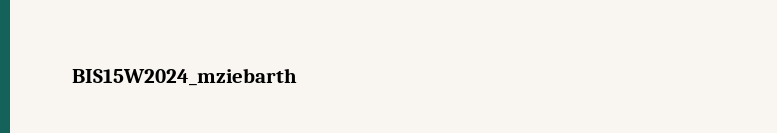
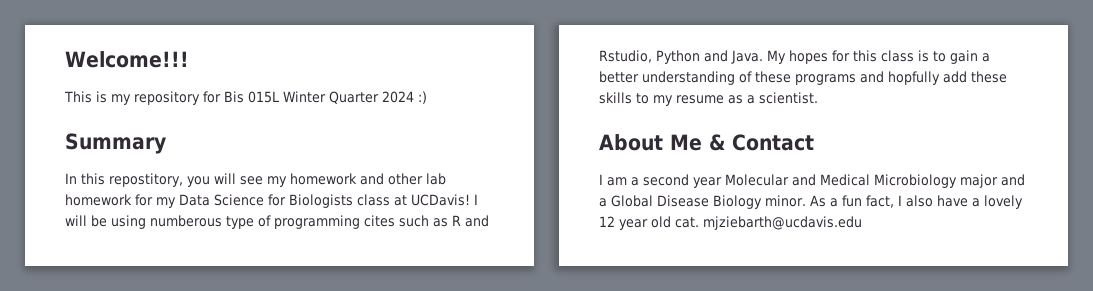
[72,68,297,86] BIS15W2024_mziebarth -> [65,51,189,68] [64,91,427,105] [65,133,166,154] [65,173,446,187] [65,194,478,208] [65,215,489,229] [599,50,990,64] [599,71,1007,85] [599,92,818,106] [599,134,814,151] [599,174,1025,188] [599,195,1023,209] [599,216,862,230] Welcome!!! // This is my repository for Bis 015L Winter Quarter 2024 :) // Summary // In this repostitory, you will see my homework and other lab homework for my Data Science for Biologists class at UCDavis! I will be using numberous type of programming cites such as R and Rstudio, Python and Java. My hopes for this class is to gain a better understanding of these programs and hopfully add these skills to my resume as a scientist. // About Me & Contact // I am a second year Molecular and Medical Microbiology major and a Global Disease Biology minor. As a fun fact, I also have a lovely 12 year old cat. mjziebarth@ucdavis.edu

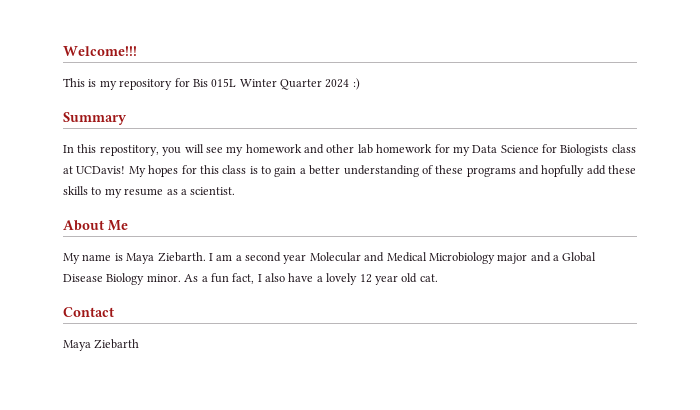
[474,194,478,205] [65,215,489,229] [599,50,763,64] I will be using numberous type of programming cites such as R and Rstudio, Python and Java. -> (126, 170) none
[709,134,814,151] & Contact // -> [63,252,206,264] // My name is Maya Ziebarth.
[703,216,862,230] mjziebarth@ucdavis.edu -> [63,307,114,317] [63,339,140,351] // Contact // Maya Ziebarth

